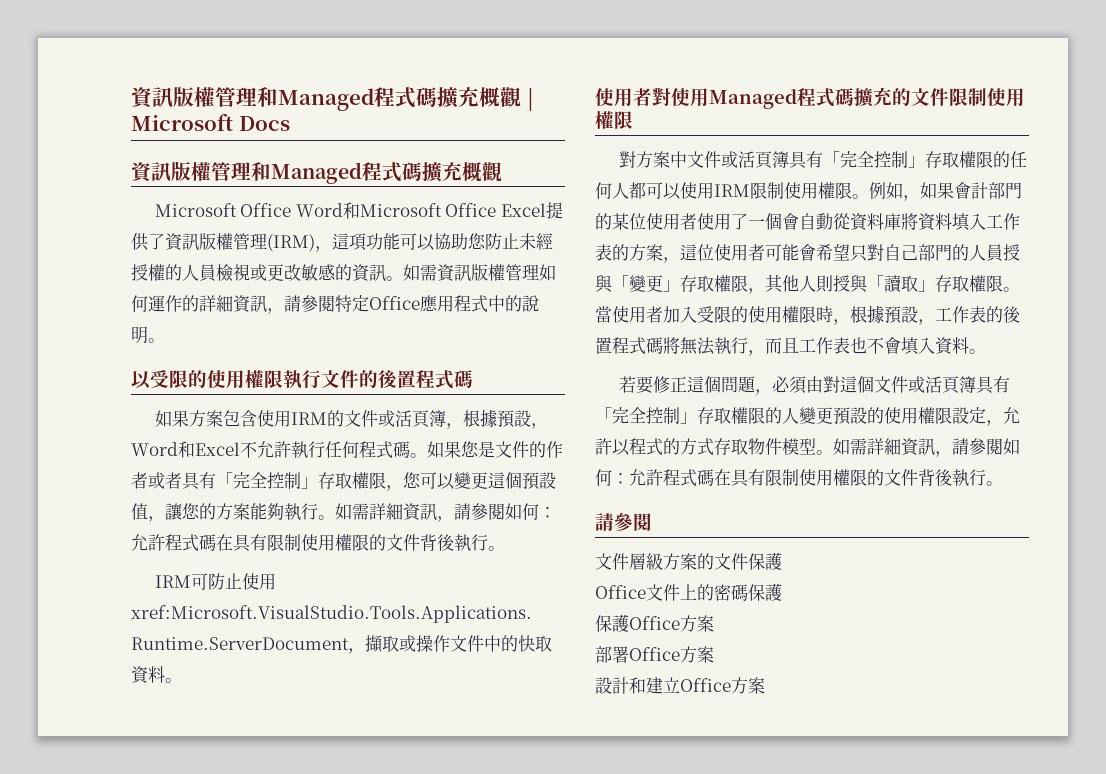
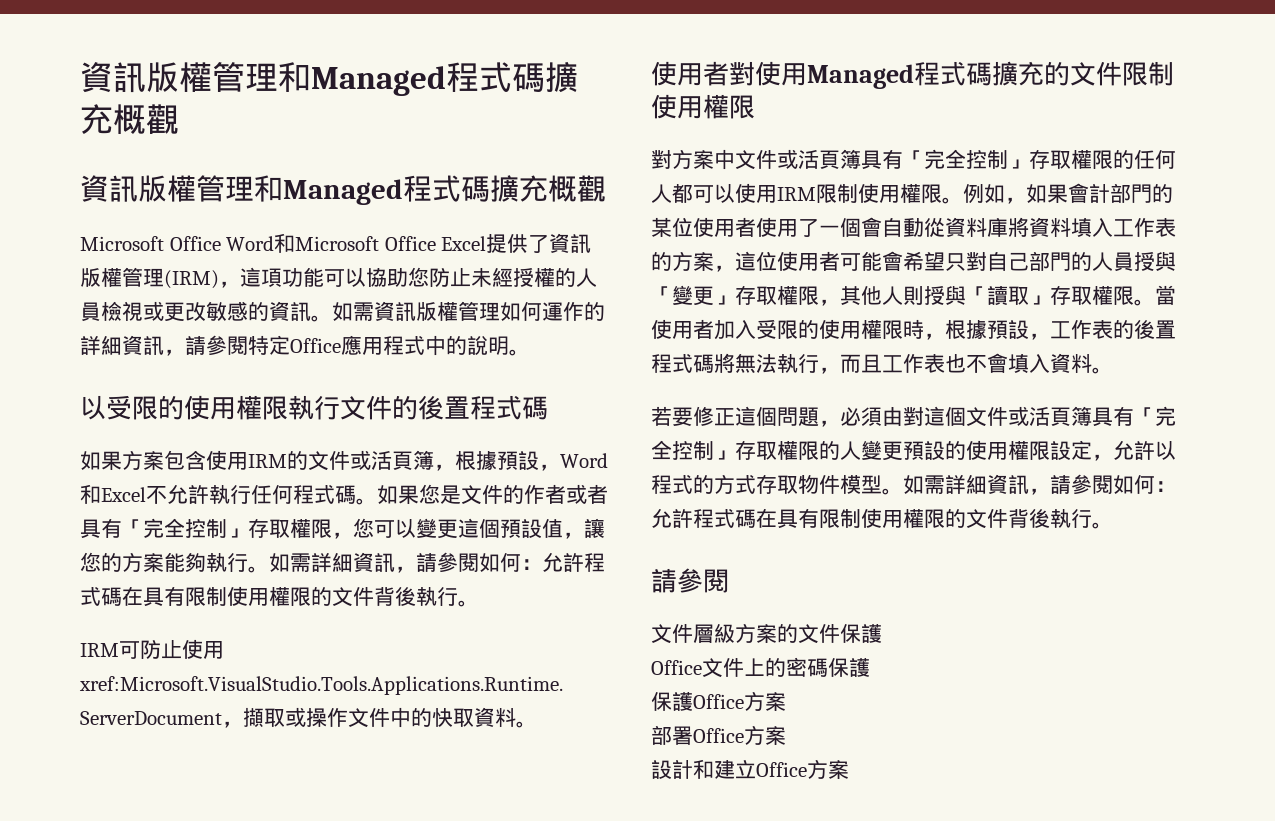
[131,87,534,111] [131,114,290,131] 資訊版權管理和Managed程式碼擴充概觀 | Microsoft Docs -> [80,61,578,96] [80,104,179,134] 資訊版權管理和Managed程式碼擴充概觀

